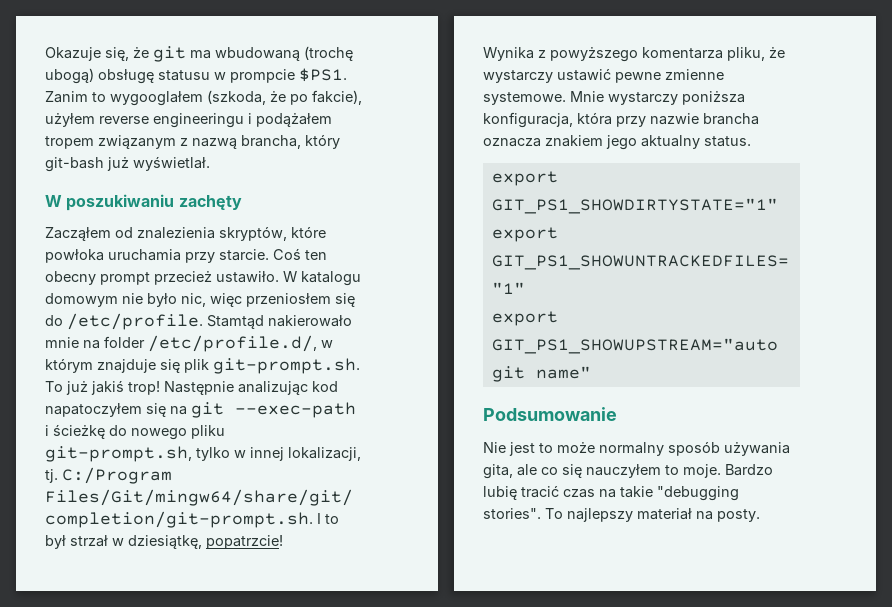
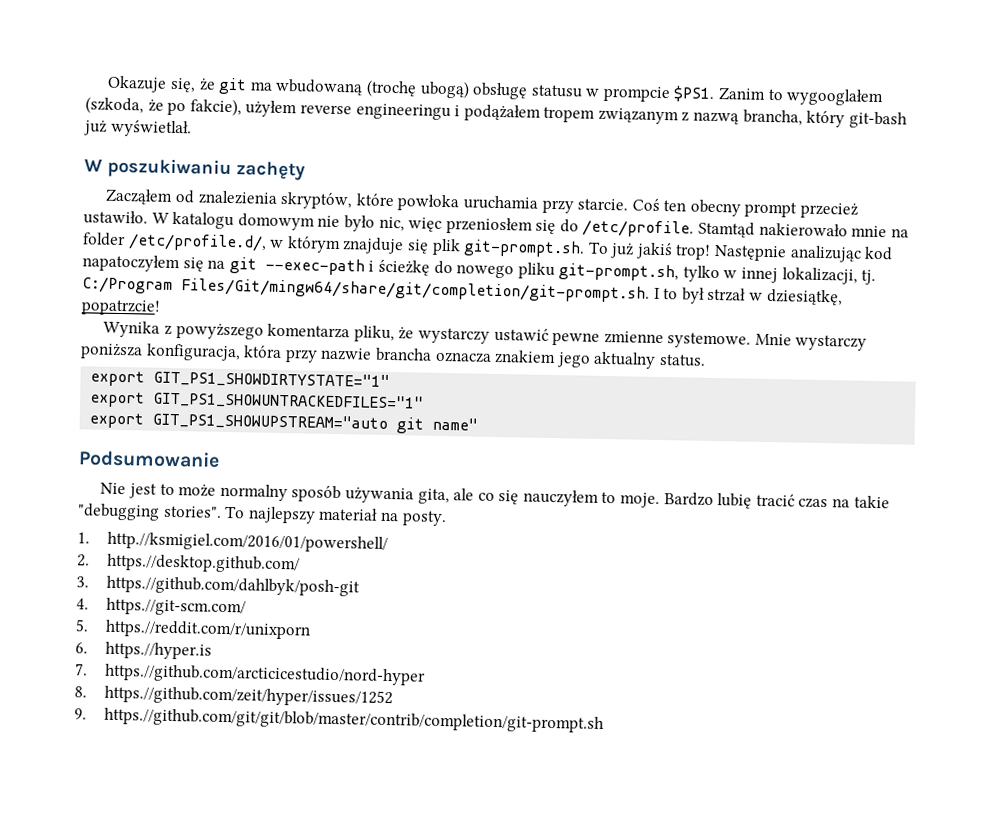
(760, 515) none -> [77,531,388,553] [77,553,300,574] [76,575,360,597] [76,597,246,617] [75,619,311,640] [75,641,212,660] [75,663,426,686] [74,685,393,708] [74,707,604,734] // 1. http.//ksmigiel.com/2016/01/powershell/ // 2. https.//desktop.github.com/ // 3. https.//github.com/dahlbyk/posh-git // 4. https.//git-scm.com/ // 5. https.//reddit.com/r/unixporn // 6. https.//hyper.is // 7. https.//github.com/arcticicestudio/nord-hyper // 8. https.//github.com/zeit/hyper/issues/1252 // 9. https.//github.com/git/git/blob/master/contrib/completion/git-prompt.sh

